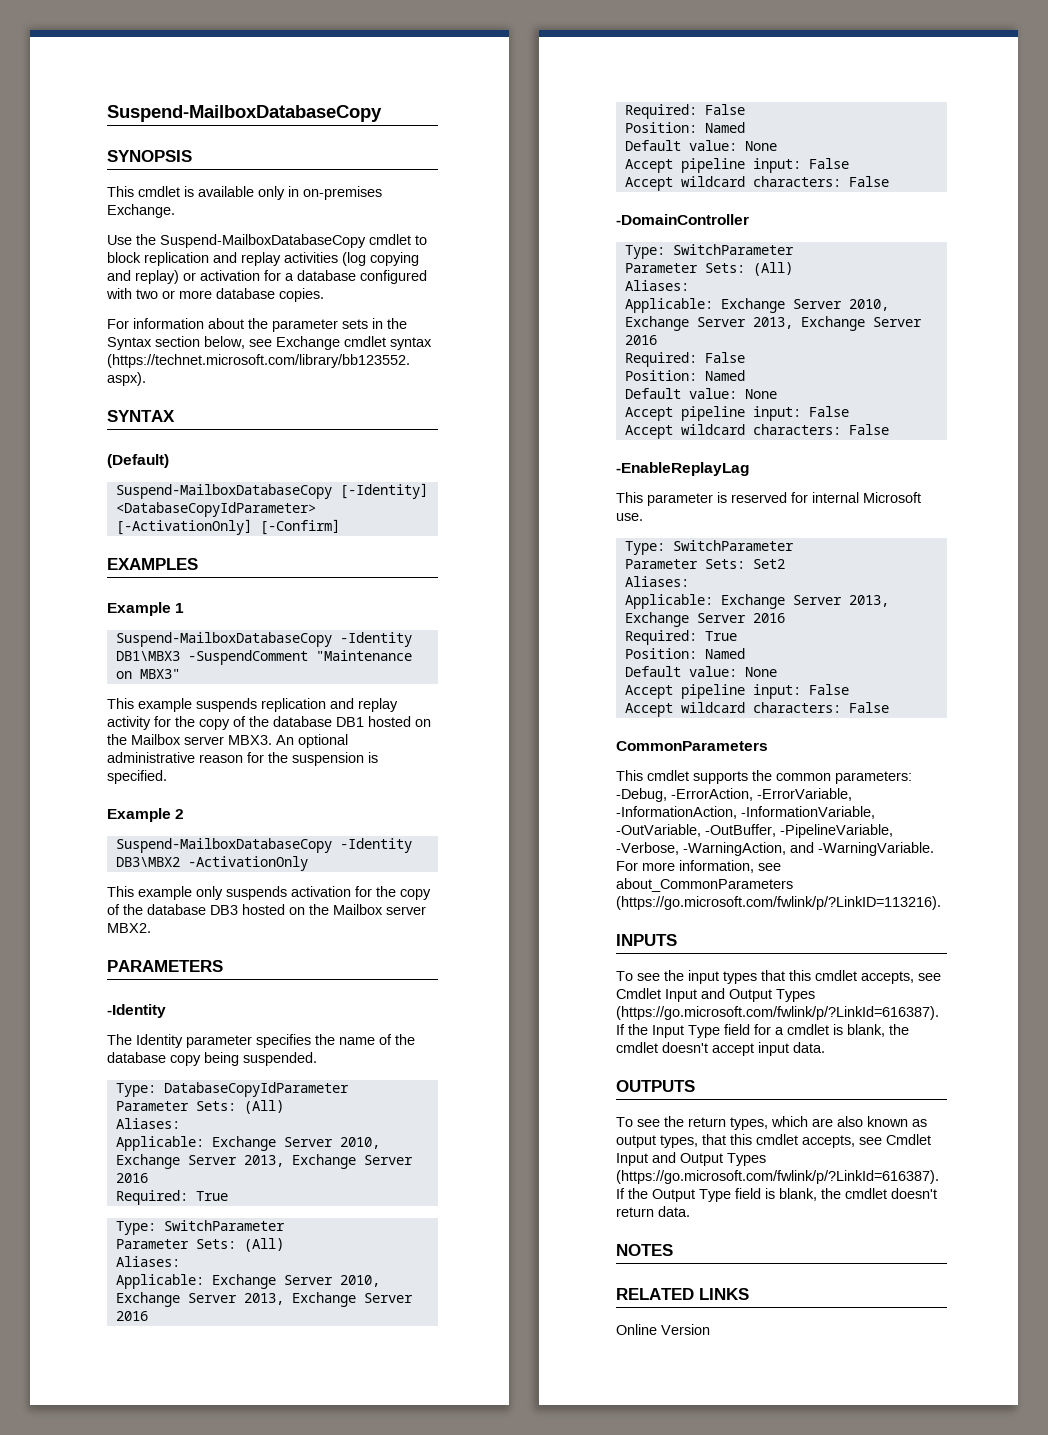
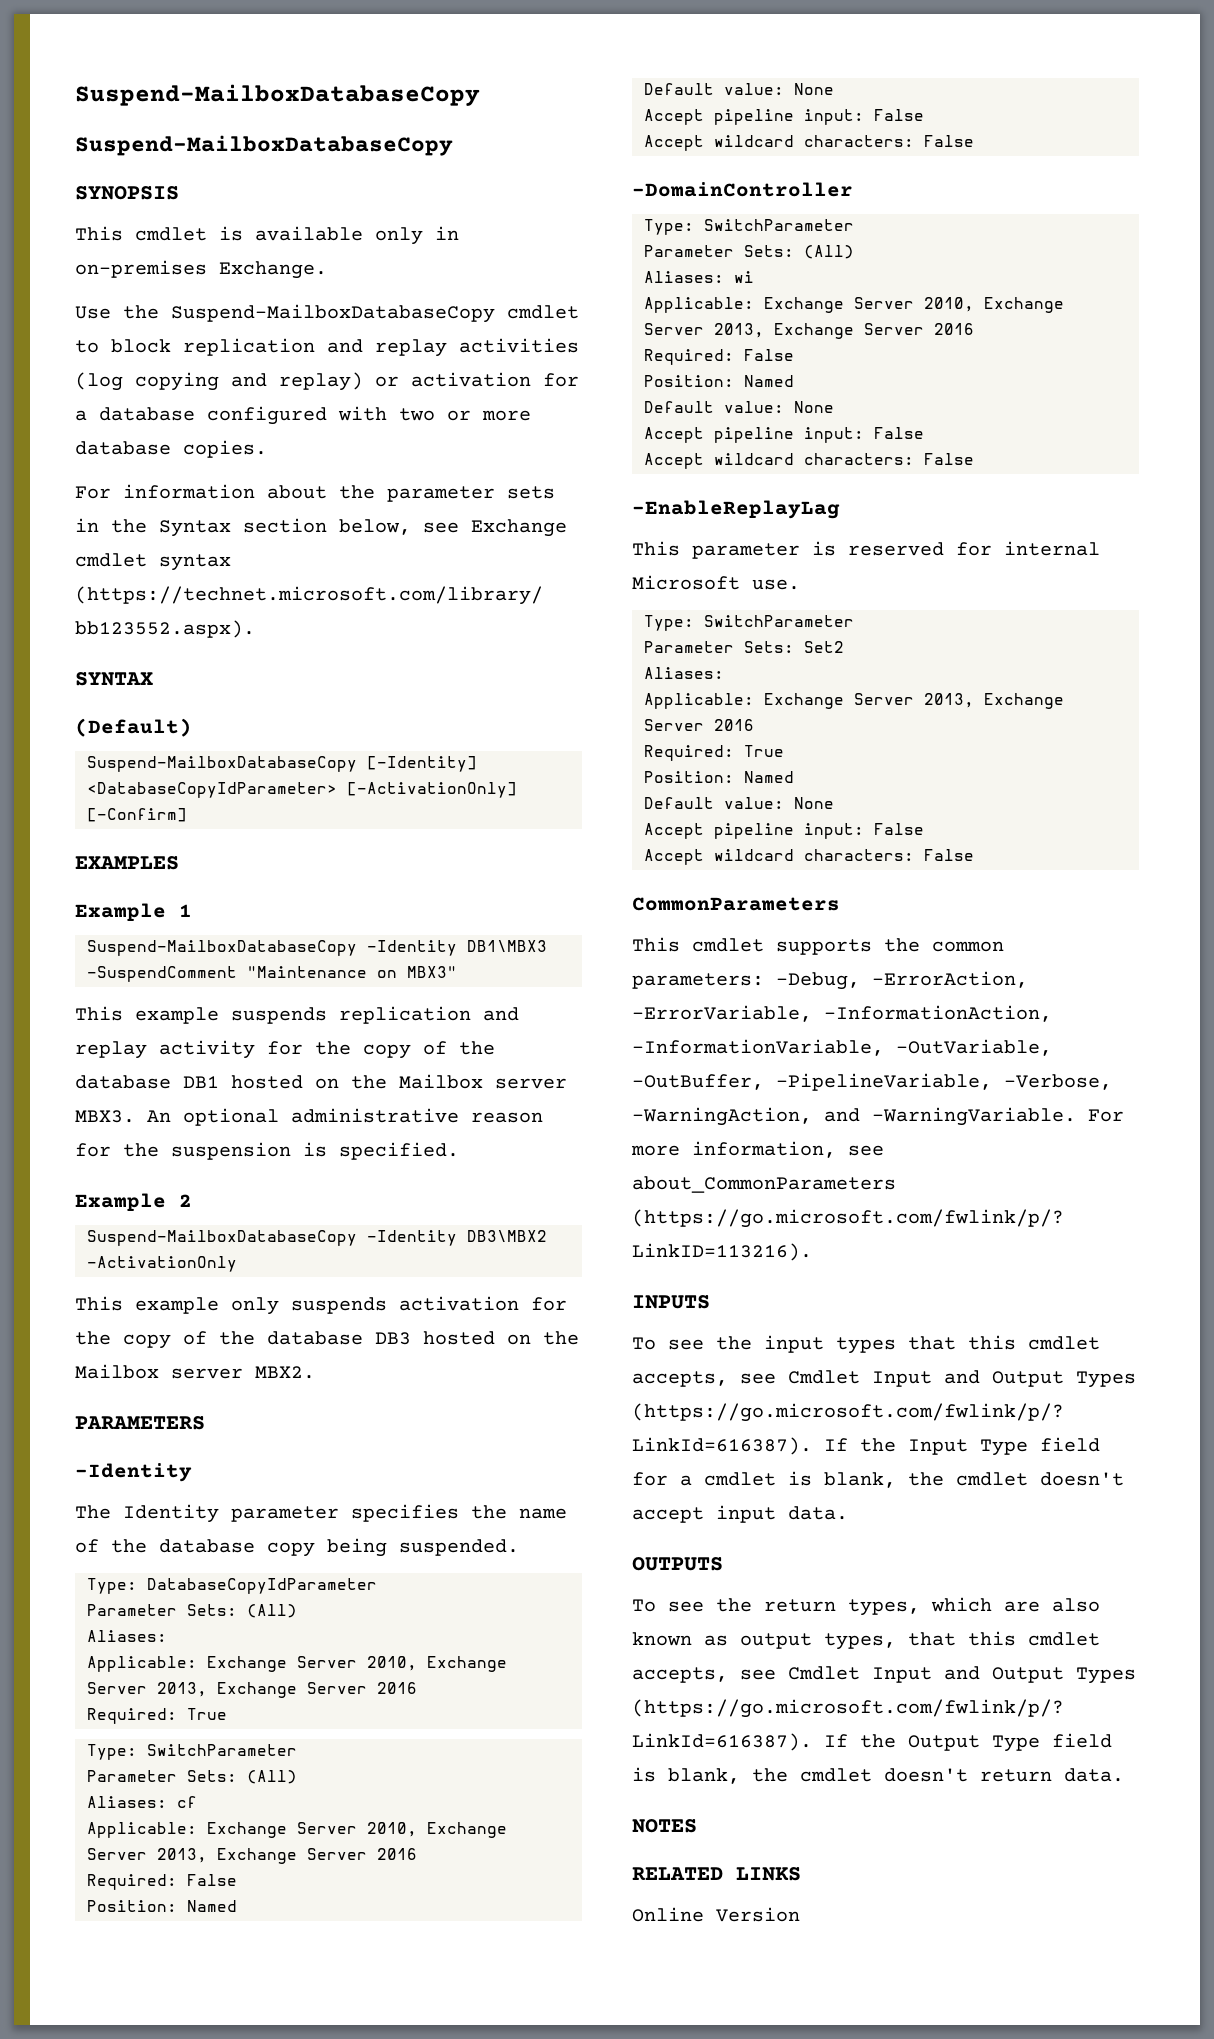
[107,105,382,122] Suspend-MailboxDatabaseCopy -> [75,84,480,106] [75,135,453,156] Suspend-MailboxDatabaseCopy // Suspend-MailboxDatabaseCopy
(180, 1261) none -> [177,1796,197,1808] cf
(689, 285) none -> [734,271,754,283] wi

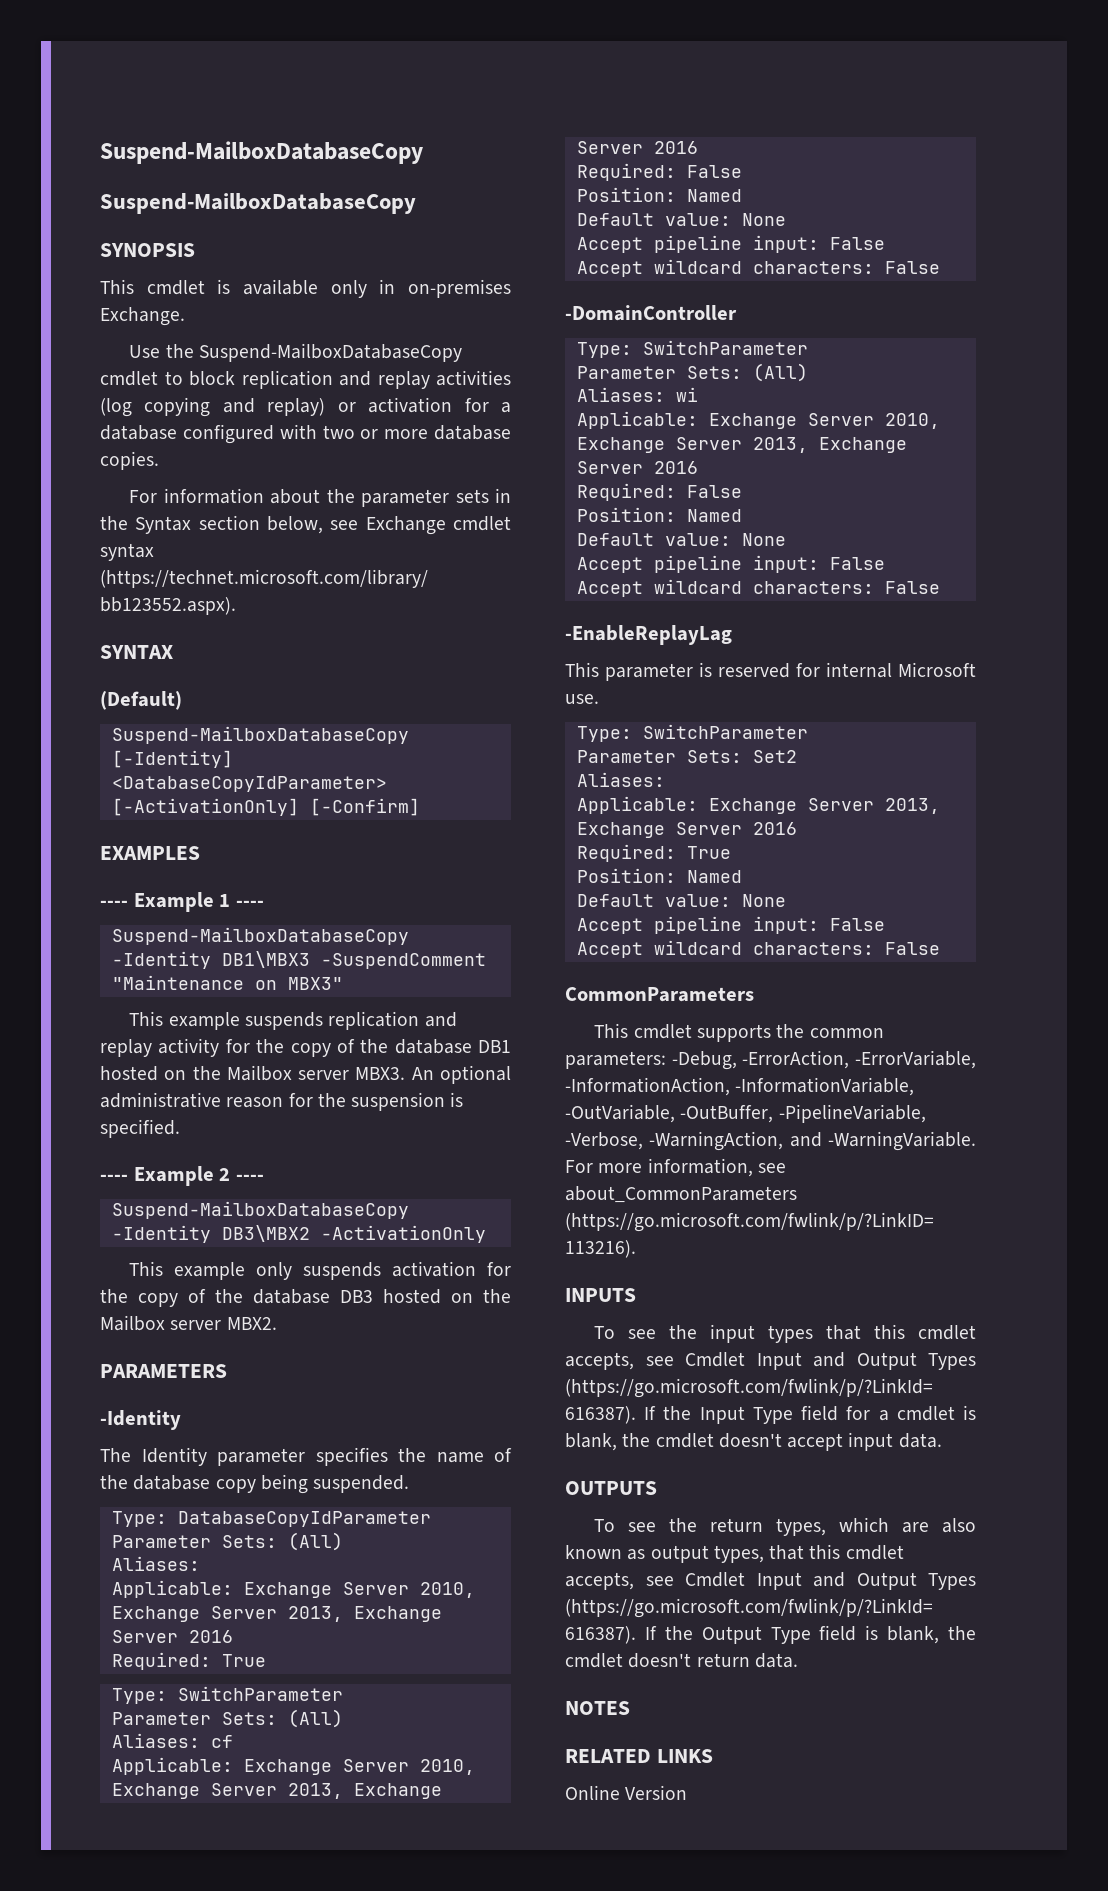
(179, 863) none -> [100,900,128,907] ----
(192, 910) none -> [235,900,264,907] ----
(459, 1151) none -> [100,1174,128,1181] ----
(192, 1200) none -> [235,1174,264,1181] ----

